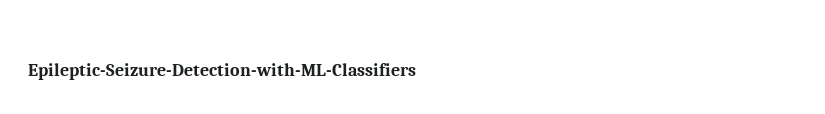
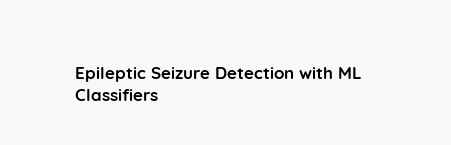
[28,63,416,80] Epileptic-Seizure-Detection-with-ML-Classifiers -> [75,67,362,82] [75,89,158,101] Epileptic Seizure Detection with ML Classifiers

